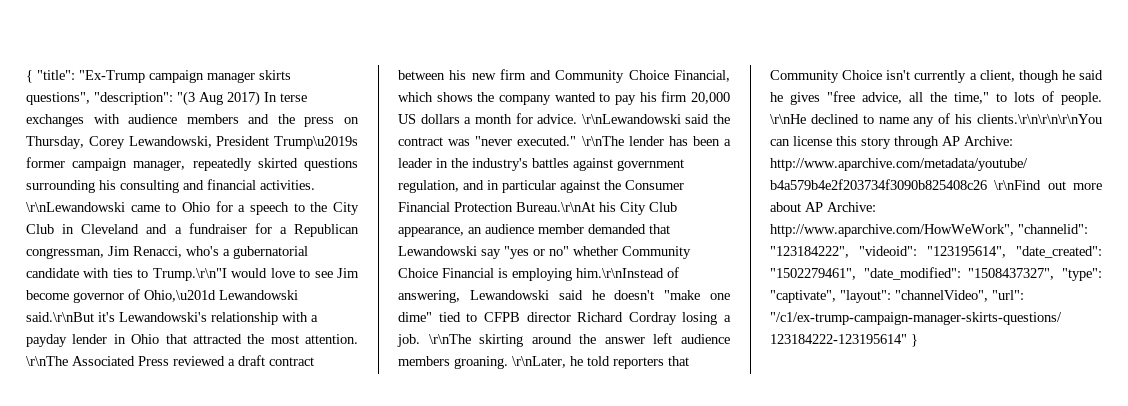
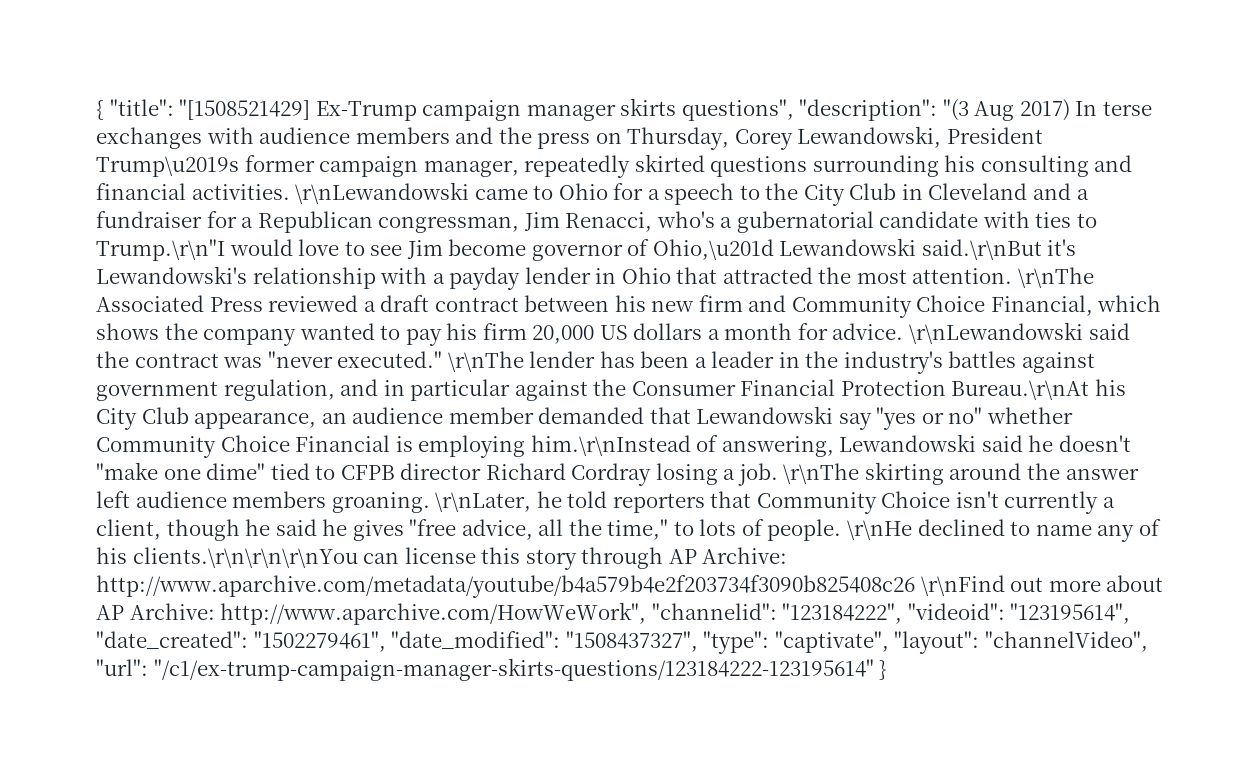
[79,70,145,83] "Ex-Trump -> [179,99,417,121] "[1508521429] Ex-Trump

